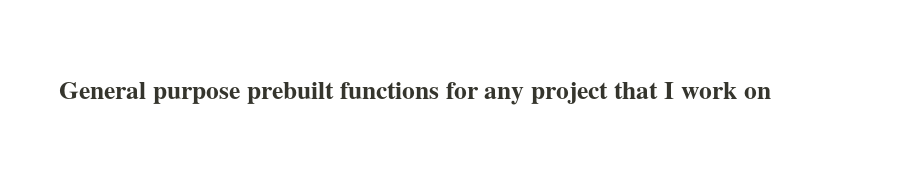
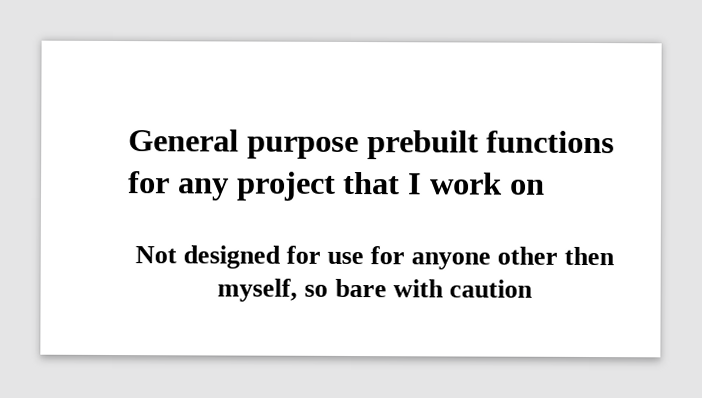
(771, 93) none -> [134,245,616,270] [217,278,533,302] // Not designed for use for anyone other then myself, so bare with caution

